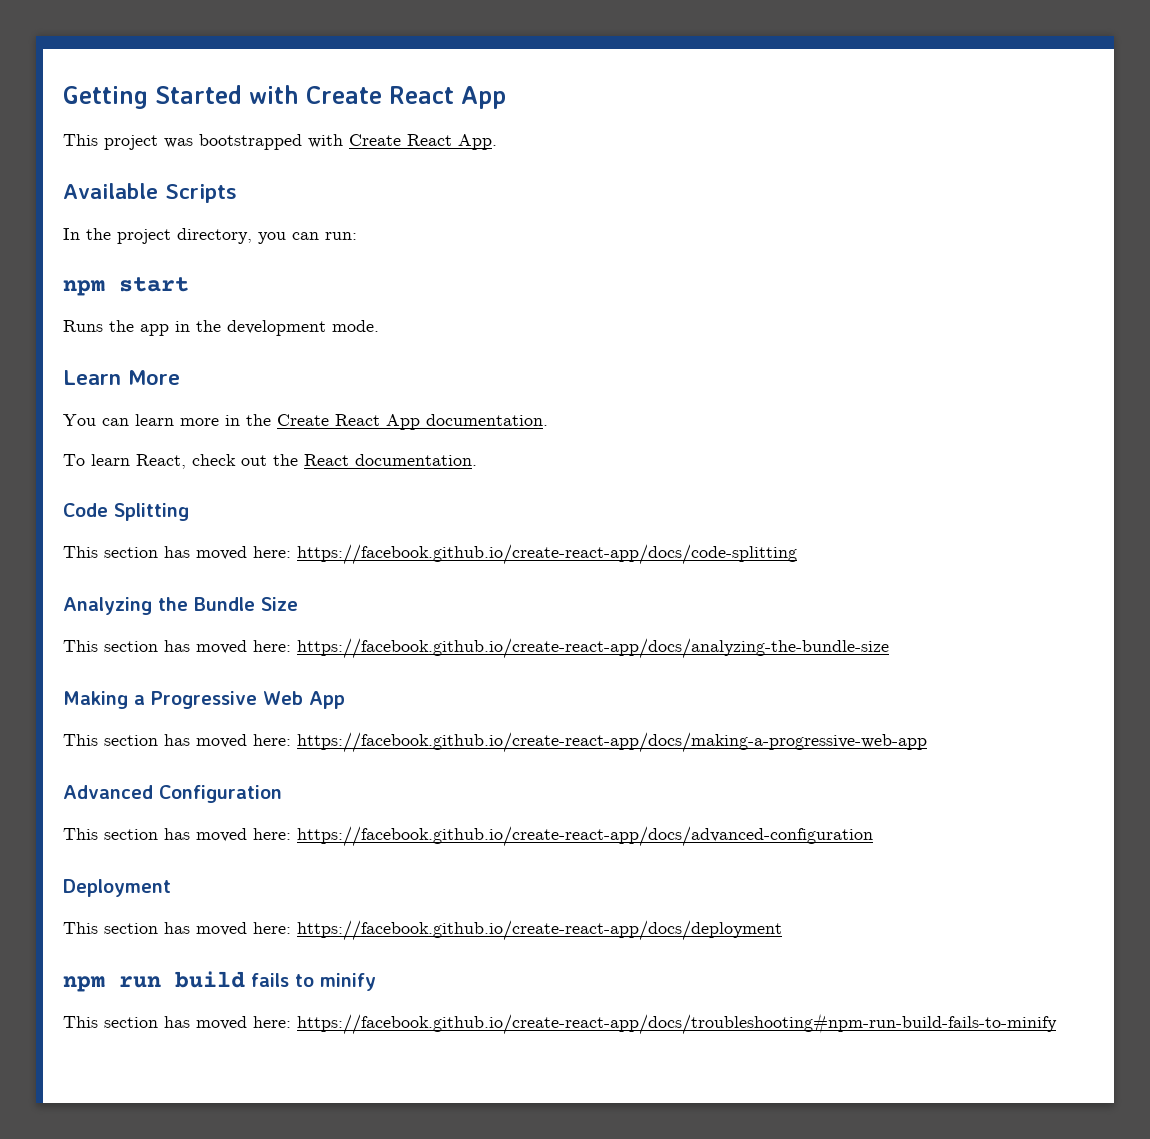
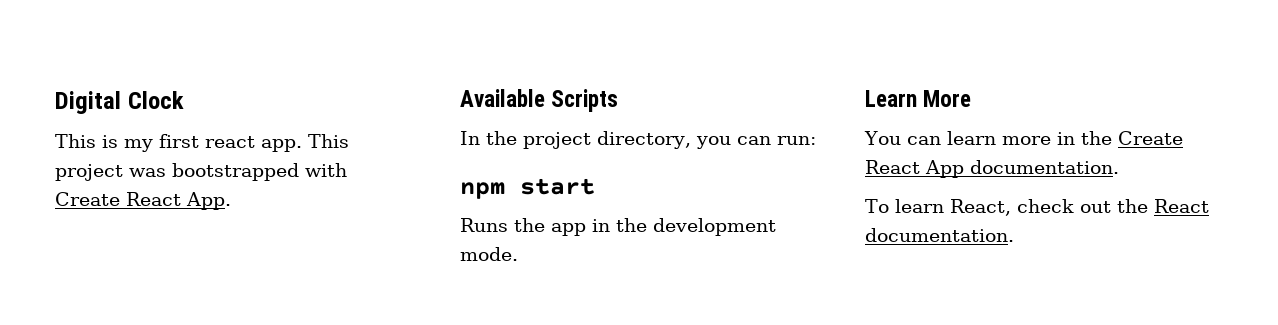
[63,85,506,109] Getting Started with Create React App // -> [55,91,184,114] [55,134,302,152] Digital Clock // This is my first react app.
[63,503,189,521] [63,544,797,565] [63,597,298,615] [63,638,889,659] [63,691,345,709] [63,732,927,753] [63,785,282,803] [63,826,873,847] [63,879,171,897] [63,920,782,941] [63,971,376,992] [63,1013,1057,1035] // Code Splitting // This section has moved here: https://facebook.github.io/create-react-app/docs/code-splitting // Analyzing the Bundle Size // This section has moved here: https://facebook.github.io/create-react-app/docs/analyzing-the-bundle-size // Making a Progressive Web App // This section has moved here: https://facebook.github.io/create-react-app/docs/making-a-progressive-web-app // Advanced Configuration // This section has moved here: https://facebook.github.io/create-react-app/docs/advanced-configuration // Deployment // This section has moved here: https://facebook.github.io/create-react-app/docs/deployment // npm run build fails to minify // This section has moved here: https://facebook.github.io/create-react-app/docs/troubleshooting#npm-run-build-fails-to-minify -> (1014, 235) none

